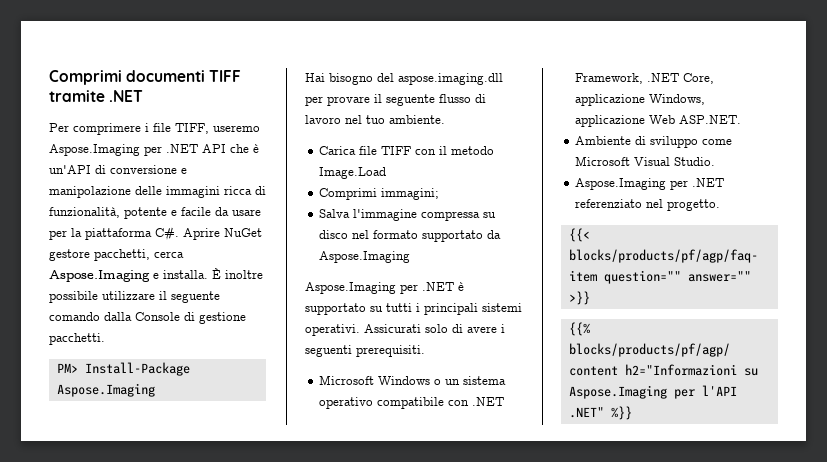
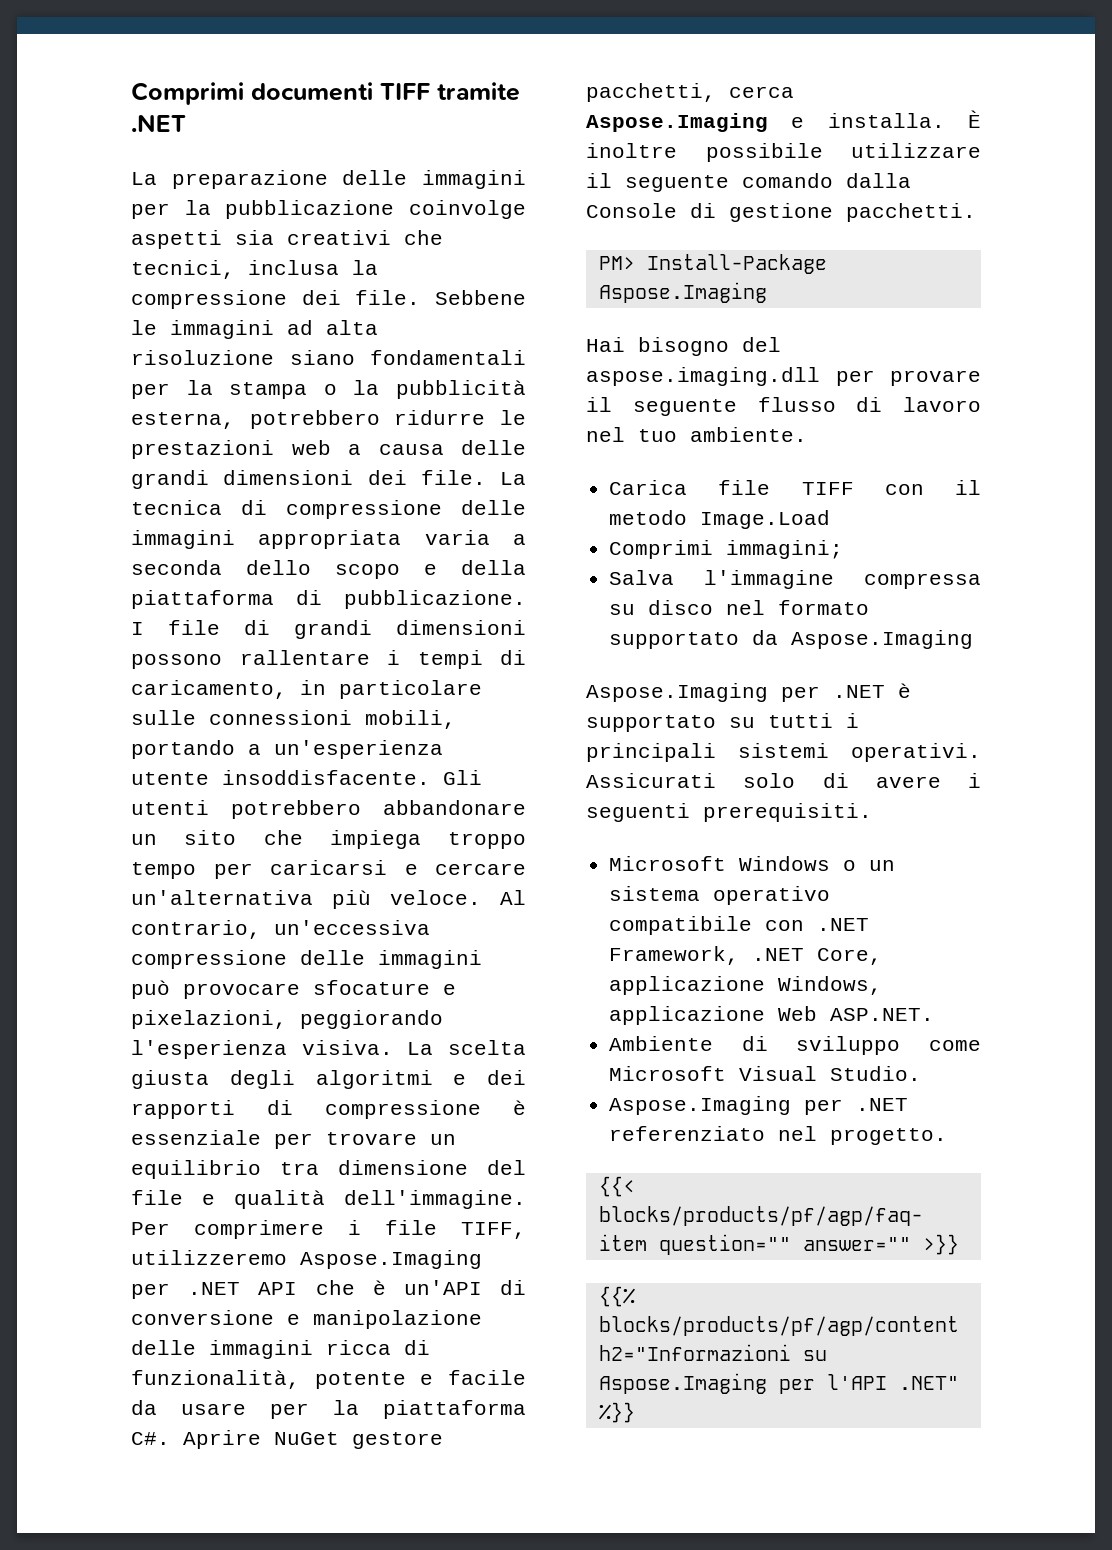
(144, 96) none -> [131,170,526,189] [131,200,526,219] [131,230,443,249] [131,260,378,279] [131,290,526,309] [131,320,378,339] [131,350,526,365] [131,380,526,399] [131,410,526,429] [131,440,526,459] [131,470,526,489] [131,500,526,519] [131,530,526,549] [131,560,526,579] [131,590,526,609] [131,620,526,639] [131,650,526,669] [131,680,482,699] [131,710,456,729] [131,740,443,759] [131,770,482,785] [131,800,526,819] [131,830,526,849] [131,860,526,879] [131,890,526,909] [131,920,430,939] [131,950,482,969] [131,980,456,999] [131,1010,443,1029] [131,1040,526,1059] [131,1070,526,1089] [131,1100,526,1119] [131,1130,456,1149] [131,1160,526,1179] [131,1190,526,1209] La preparazione delle immagini per la pubblicazione coinvolge aspetti sia creativi che tecnici, inclusa la compressione dei file. Sebbene le immagini ad alta risoluzione siano fondamentali per la stampa o la pubblicità esterna, potrebbero ridurre le prestazioni web a causa delle grandi dimensioni dei file. La tecnica di compressione delle immagini appropriata varia a seconda dello scopo e della piattaforma di pubblicazione. I file di grandi dimensioni possono rallentare i tempi di caricamento, in particolare sulle connessioni mobili, portando a un'esperienza utente insoddisfacente. Gli utenti potrebbero abbandonare un sito che impiega troppo tempo per caricarsi e cercare un'alternativa più veloce. Al contrario, un'eccessiva compressione delle immagini può provocare sfocature e pixelazioni, peggiorando l'esperienza visiva. La scelta giusta degli algoritmi e dei rapporti di compressione è essenziale per trovare un equilibrio tra dimensione del file e qualità dell'immagine.
[213,125,260,132] useremo -> [131,1250,287,1265] utilizzeremo

